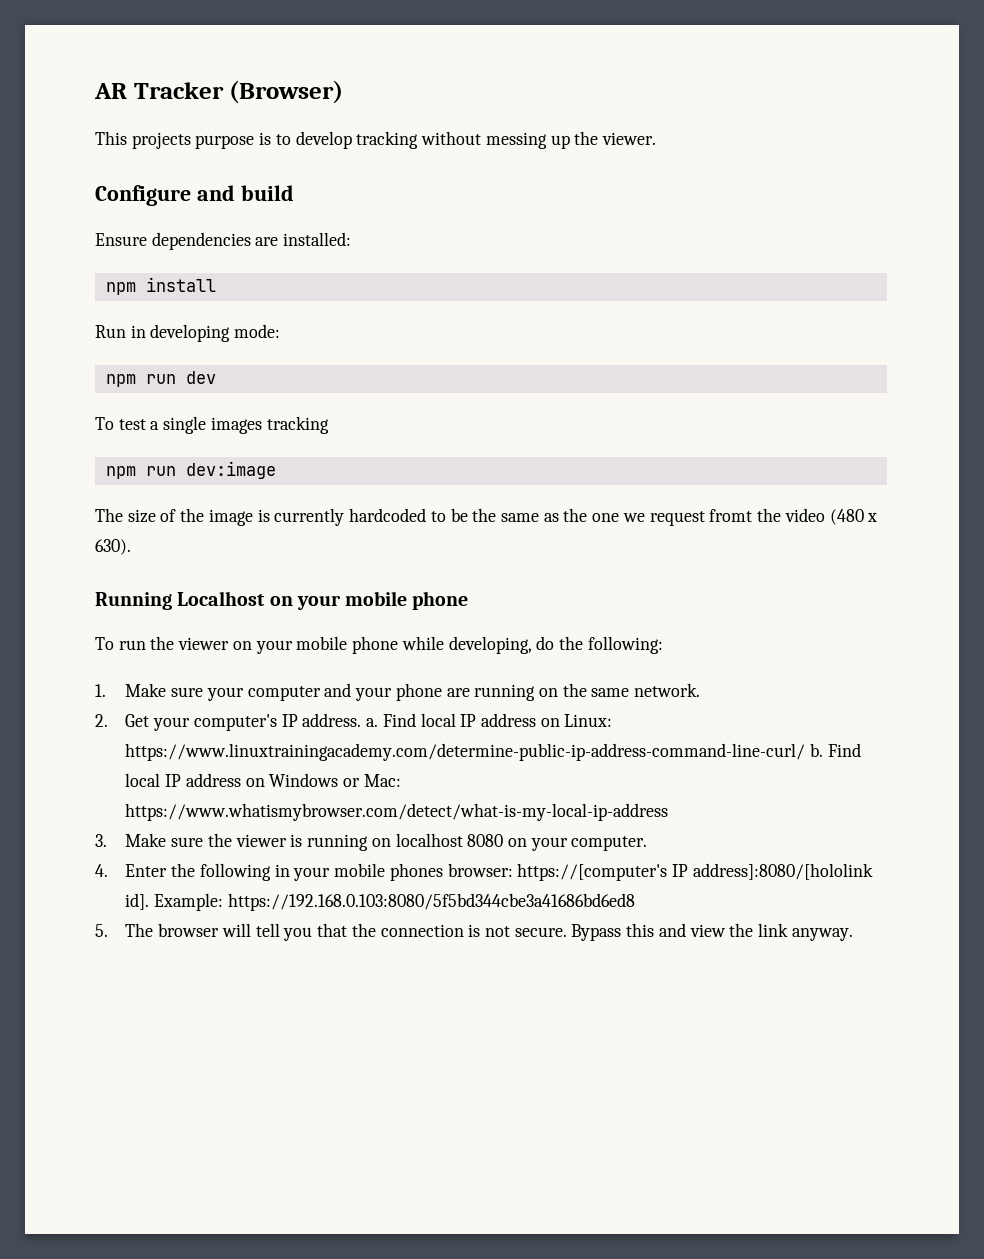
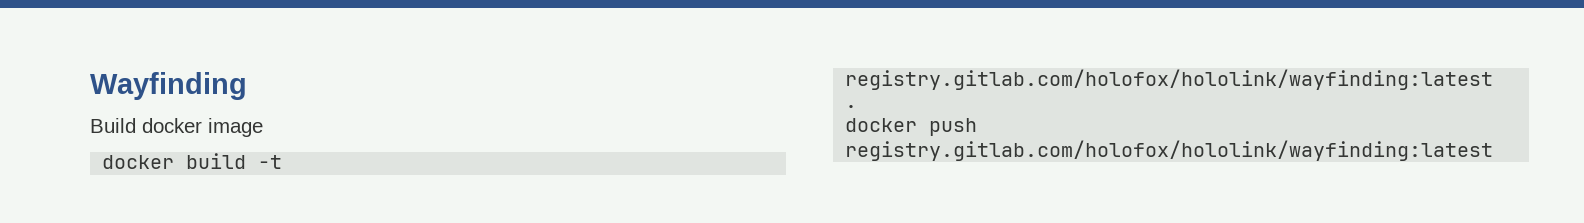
[94,80,344,104] [95,131,656,149] [95,185,294,206] [95,232,352,250] [105,277,216,295] [95,324,281,342] [105,371,216,387] [95,416,329,434] [105,461,276,479] [95,508,878,526] [95,539,131,555] [95,591,469,610] [95,636,663,654] [95,683,701,701] [95,713,613,731] [125,743,861,761] [125,773,401,787] [125,803,669,821] [95,833,648,851] [95,863,873,881] [125,893,635,911] [95,923,853,941] AR Tracker (Browser) // This projects purpose is to develop tracking without messing up the viewer. // Configure and build // Ensure dependencies are installed: // npm install // Run in developing mode: // npm run dev // To test a single images tracking // npm run dev:image // The size of the image is currently hardcoded to be the same as the one we request fromt the video (480 x 630). // Running Localhost on your mobile phone // To run the viewer on your mobile phone while developing, do the following: // 1. Make sure your computer and your phone are running on the same network. // 2. Get your computer's IP address. a. Find local IP address on Linux: https://www.linuxtrainingacademy.com/determine-public-ip-address-command-line-curl/ b. Find local IP address on Windows or Mac: https://www.whatismybrowser.com/detect/what-is-my-local-ip-address // 3. Make sure the viewer is running on localhost 8080 on your computer. // 4. Enter the following in your mobile phones browser: https://[computer's IP address]:8080/[hololink id]. Example: https://192.168.0.103:8080/5f5bd344cbe3a41686bd6ed8 // 5. The browser will tell you that the connection is not secure. Bypass this and view the link anyway. -> [90,72,247,100] [90,118,263,137] [102,153,283,169] [845,69,1494,90] [845,105,858,108] [845,118,978,136] [845,140,1494,161] Wayfinding // Build docker image // docker build -t registry.gitlab.com/holofox/hololink/wayfinding:latest . // docker push registry.gitlab.com/holofox/hololink/wayfinding:latest

